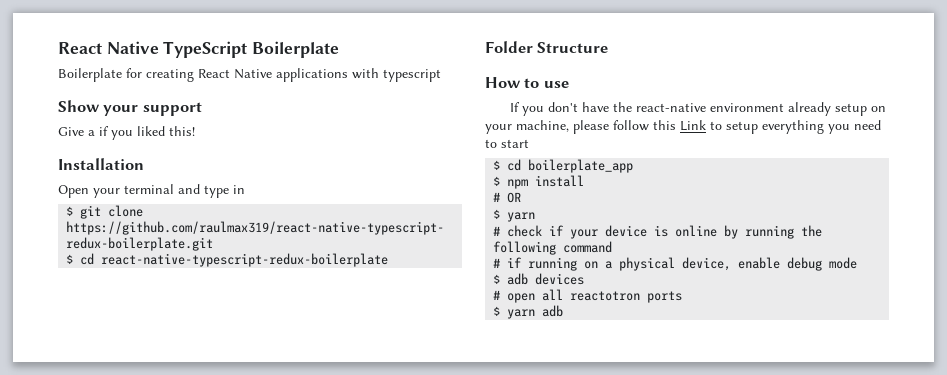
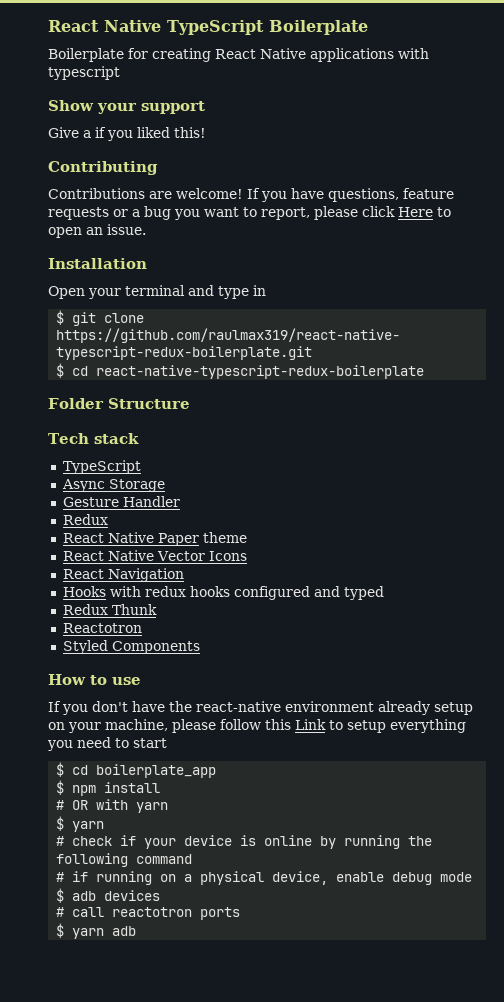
(195, 131) none -> [48,161,158,175] [48,188,454,202] [48,206,451,220] [48,224,146,238] // Contributing // Contributions are welcome! If you have questions, feature requests or a bug you want to report, please click Here to open an issue.
(609, 47) none -> [48,433,139,444] [62,460,141,474] [61,479,165,492] [62,496,180,507] [62,514,108,525] [62,532,247,546] [62,550,247,561] [62,568,184,582] [62,586,384,600] [62,604,157,615] [62,623,142,633] [62,640,200,654] // Tech stack // TypeScript // Async Storage // Gesture Handler // Redux // React Native Paper theme // React Native Vector Icons // React Navigation // Hooks with redux hooks configured and typed // Redux Thunk // Reactotron // Styled Components
(522, 197) none -> [96,799,169,813] with yarn
[507,289,564,303] open all -> [72,907,105,917] call

